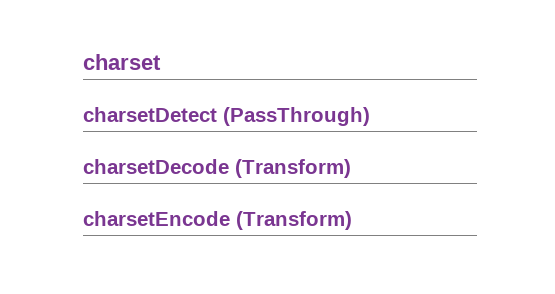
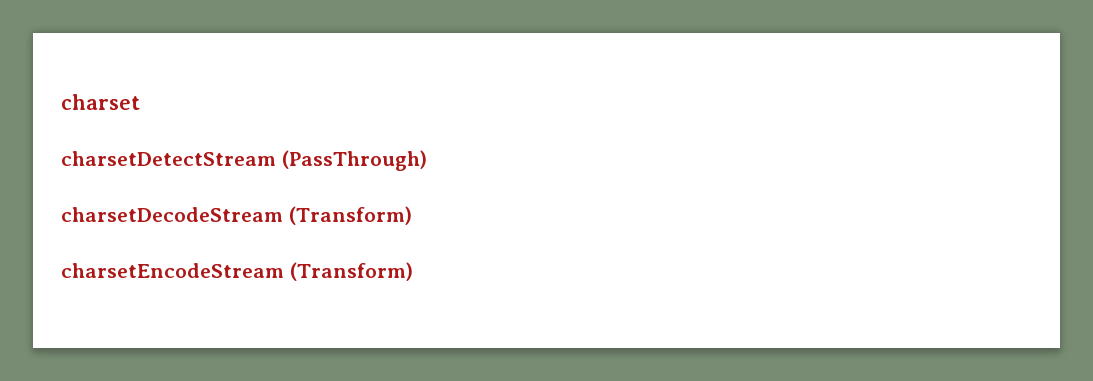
[83,107,217,122] charsetDetect -> [61,151,276,166] charsetDetectStream
[83,159,229,174] charsetDecode -> [61,207,283,222] charsetDecodeStream
[83,211,230,226] charsetEncode -> [61,263,284,278] charsetEncodeStream

